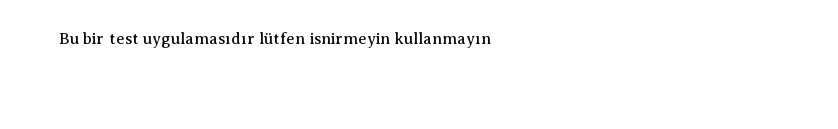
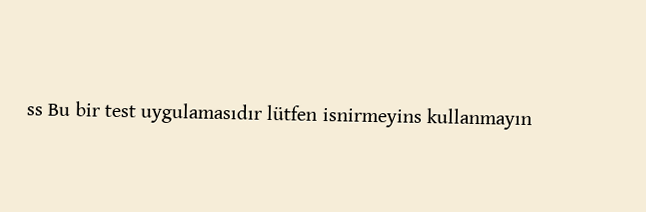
(59, 38) none -> [26,106,43,116] ss
[309,32,390,48] isnirmeyin -> [321,107,422,128] isnirmeyins

